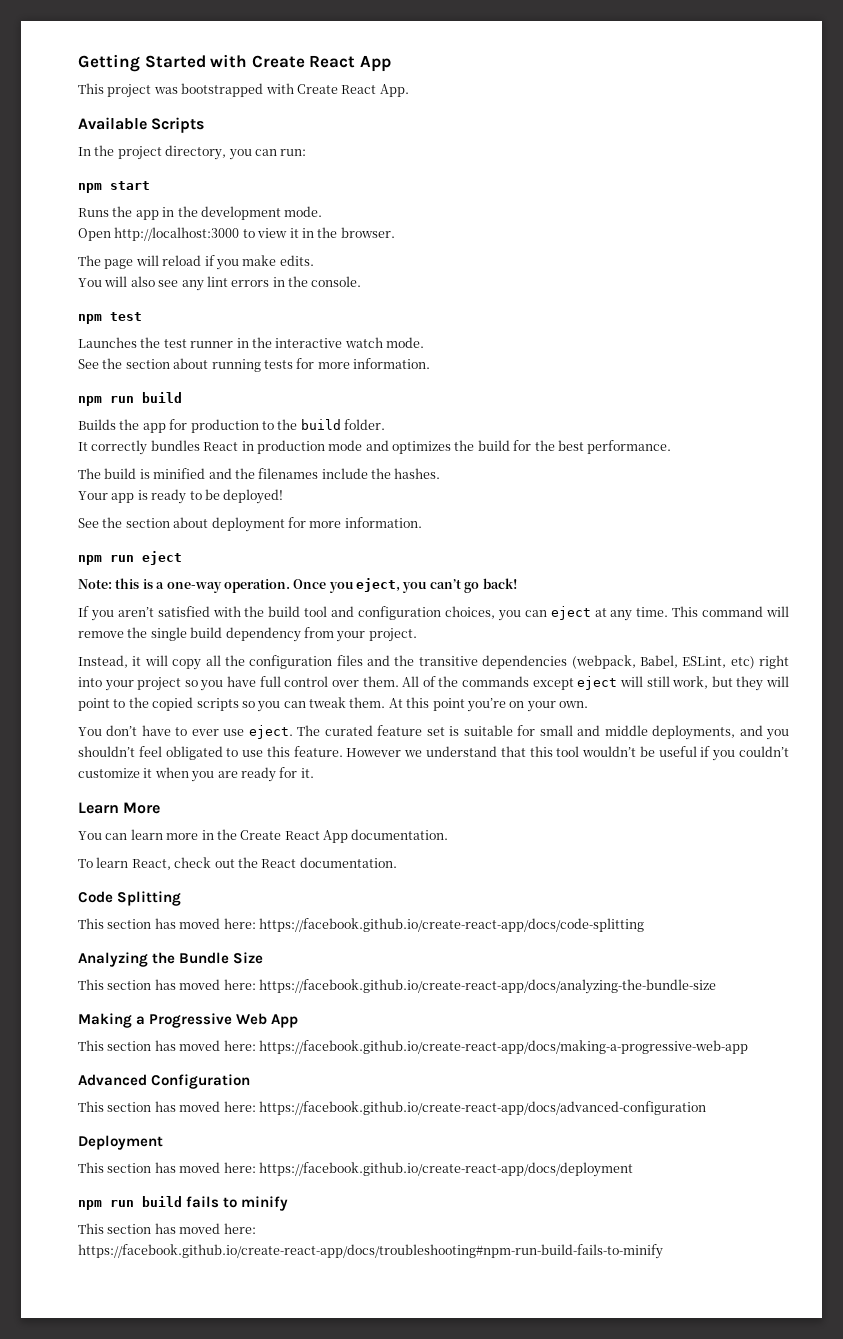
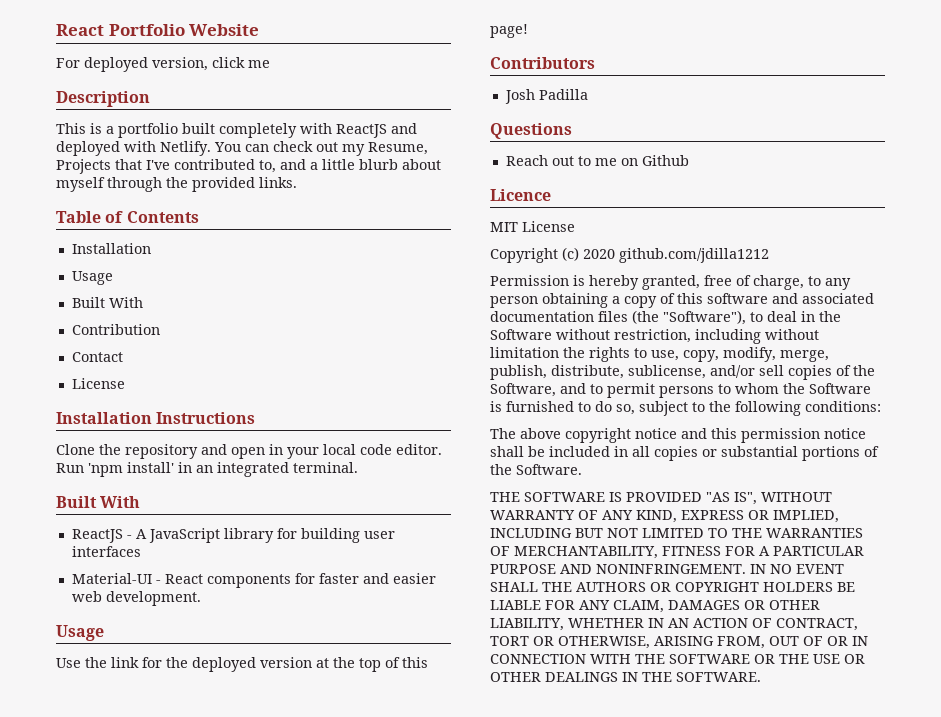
[78,54,391,72] [78,83,409,98] [78,117,205,133] [78,145,307,160] [78,181,150,193] [78,206,323,220] [78,227,395,241] [78,255,314,270] [78,276,362,291] [78,312,142,324] [78,337,424,348] [78,358,430,372] [78,392,182,406] [78,419,385,433] [78,440,672,455] [78,468,441,479] [78,489,284,504] [78,517,422,532] [78,551,182,565] [78,578,517,593] [78,606,790,621] [78,627,417,642] [78,655,789,670] [78,676,789,691] [78,697,588,712] [78,725,790,740] [78,746,790,761] [78,767,314,782] [78,802,161,814] [78,829,449,843] [78,857,397,870] [78,891,182,906] [78,918,644,932] [78,952,264,967] [78,979,716,994] [78,1013,299,1028] [78,1040,748,1054] [78,1074,251,1089] [78,1101,706,1115] [78,1135,163,1150] [78,1162,633,1177] [78,1196,289,1211] [78,1223,256,1234] [78,1244,663,1259] Getting Started with Create React App // This project was bootstrapped with Create React App. // Available Scripts // In the project directory, you can run: // npm start // Runs the app in the development mode. // Open http://localhost:3000 to view it in the browser. // The page will reload if you make edits. // You will also see any lint errors in the console. // npm test // Launches the test runner in the interactive watch mode. // See the section about running tests for more information. // npm run build // Builds the app for production to the build folder. // It correctly bundles React in production mode and optimizes the build for the best performance. // The build is minified and the filenames include the hashes. // Your app is ready to be deployed! // See the section about deployment for more information. // npm run eject // Note: this is a one-way operation. Once you eject, you can’t go back! // If you aren’t satisfied with the build tool and configuration choices, you can eject at any time. This command will remove the single build dependency from your project. // Instead, it will copy all the configuration files and the transitive dependencies (webpack, Babel, ESLint, etc) right into your project so you have full control over them. All of the commands except eject will still work, but they will point to the copied scripts so you can tweak them. At this point you’re on your own. // You don’t have to ever use eject. The curated feature set is suitable for small and middle deployments, and you shouldn’t feel obligated to use this feature. However we understand that this tool wouldn’t be useful if you couldn’t customize it when you are ready for it. // Learn More // You can learn more in the Create React App documentation. // To learn React, check out the React documentation. // Code Splitting // This section has moved here: https://facebook.github.io/create-react-app/docs/code-splitting // Analyzing the Bundle Size // This section has moved here: https://facebook.github.io/create-react-app/docs/analyzing-the-bundle-size // Making a Progressive Web App // This section has moved here: https://facebook.github.io/create-react-app/docs/making-a-progressive-web-app // Advanced Configuration // This section has moved here: https://facebook.github.io/create-react-app/docs/advanced-configuration // Deployment // This section has moved here: https://facebook.github.io/create-react-app/docs/deployment // npm run build fails to minify // This section has moved here: https://facebook.github.io/create-react-app/docs/troubleshooting#npm-run-build-fails-to-minify -> [56,24,260,36] [56,57,270,72] [56,91,150,107] [56,123,417,138] [56,141,428,156] [56,159,441,174] [56,177,297,192] [56,211,199,223] [71,243,151,254] [71,271,113,285] [71,297,143,308] [71,324,160,335] [71,352,123,362] [71,378,125,389] [56,412,256,424] [56,444,442,459] [56,462,358,477] [56,496,141,508] [71,528,395,543] [71,546,141,557] [71,573,436,588] [71,591,201,606] [56,625,104,641] [56,657,428,672] [490,24,528,38] [490,57,595,69] [504,89,588,104] [490,123,572,139] [505,155,689,166] [490,189,551,201] [490,221,575,232] [490,247,769,263] [490,275,851,290] [490,293,874,308] [490,310,841,325] [490,329,819,344] [490,347,829,362] [490,365,875,380] [490,383,871,398] [490,401,881,416] [490,428,866,443] [490,446,879,461] [490,464,582,475] [490,492,832,505] [490,510,839,523] [490,528,863,538] [490,546,864,559] [490,564,844,574] [490,582,855,592] [490,600,820,613] [490,618,858,631] [490,636,868,649] [490,654,865,664] [490,672,761,682] React Portfolio Website // For deployed version, click me // Description // This is a portfolio built completely with ReactJS and deployed with Netlify. You can check out my Resume, Projects that I've contributed to, and a little blurb about myself through the provided links. // Table of Contents // Installation // Usage // Built With // Contribution // Contact // License // Installation Instructions // Clone the repository and open in your local code editor. Run 'npm install' in an integrated terminal. // Built With // ReactJS - A JavaScript library for building user interfaces // Material-UI - React components for faster and easier web development. // Usage // Use the link for the deployed version at the top of this page! // Contributors // Josh Padilla // Questions // Reach out to me on Github // Licence // MIT License // Copyright (c) 2020 github.com/jdilla1212 // Permission is hereby granted, free of charge, to any person obtaining a copy of this software and associated documentation files (the "Software"), to deal in the Software without restriction, including without limitation the rights to use, copy, modify, merge, publish, distribute, sublicense, and/or sell copies of the Software, and to permit persons to whom the Software is furnished to do so, subject to the following conditions: // The above copyright notice and this permission notice shall be included in all copies or substantial portions of the Software. // THE SOFTWARE IS PROVIDED "AS IS", WITHOUT WARRANTY OF ANY KIND, EXPRESS OR IMPLIED, INCLUDING BUT NOT LIMITED TO THE WARRANTIES OF MERCHANTABILITY, FITNESS FOR A PARTICULAR PURPOSE AND NONINFRINGEMENT. IN NO EVENT SHALL THE AUTHORS OR COPYRIGHT HOLDERS BE LIABLE FOR ANY CLAIM, DAMAGES OR OTHER LIABILITY, WHETHER IN AN ACTION OF CONTRACT, TORT OR OTHERWISE, ARISING FROM, OUT OF OR IN CONNECTION WITH THE SOFTWARE OR THE USE OR OTHER DEALINGS IN THE SOFTWARE.

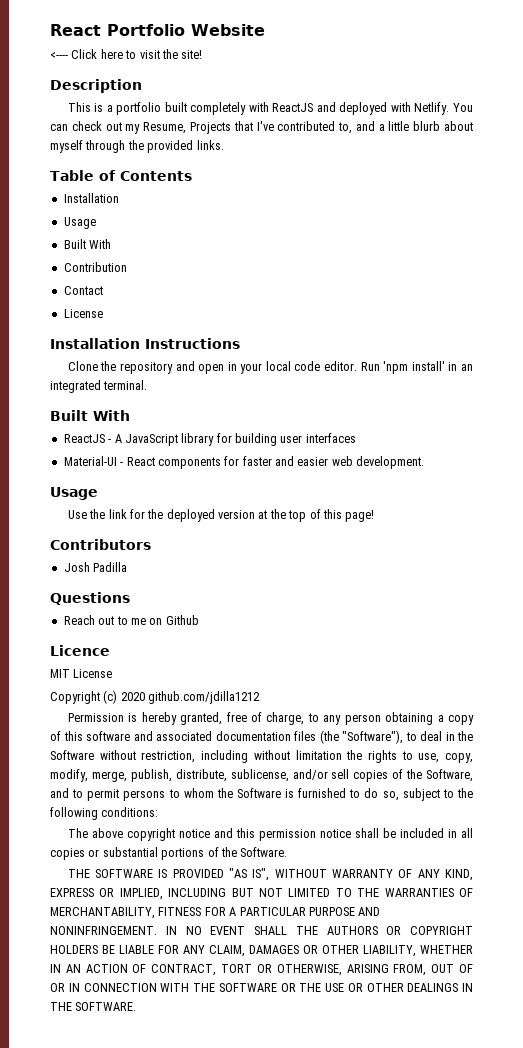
[56,57,270,72] For deployed version, click me -> [50,49,203,59] <---- Click here to visit the site!

